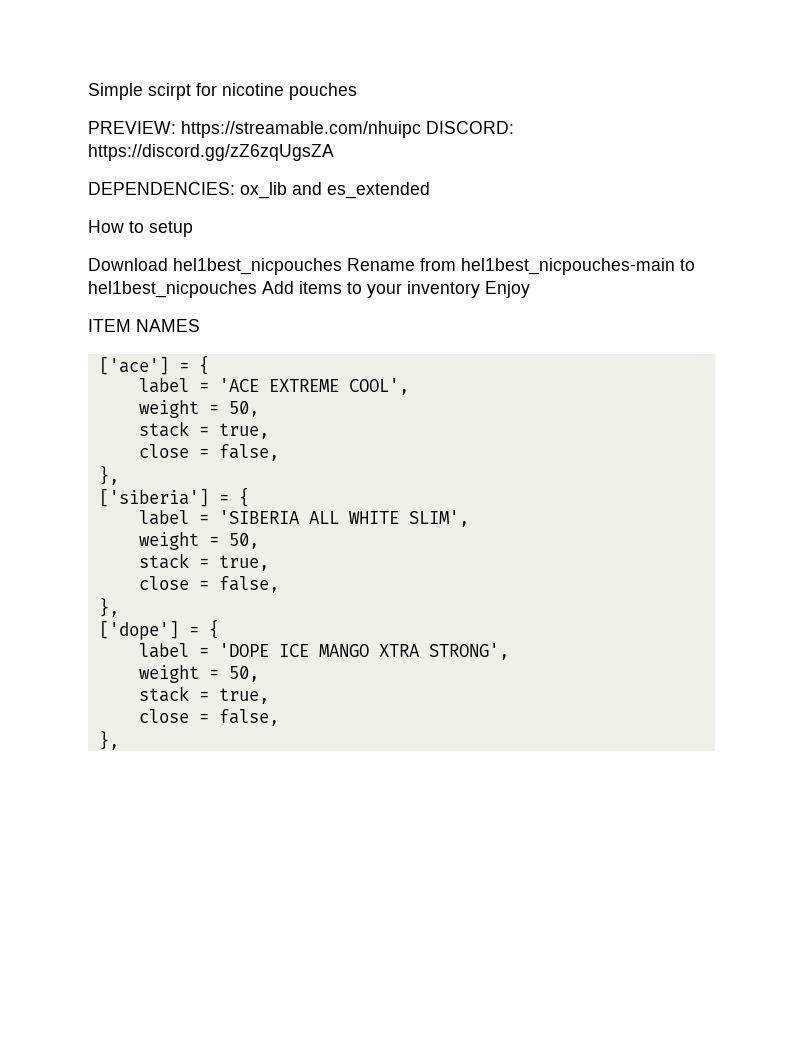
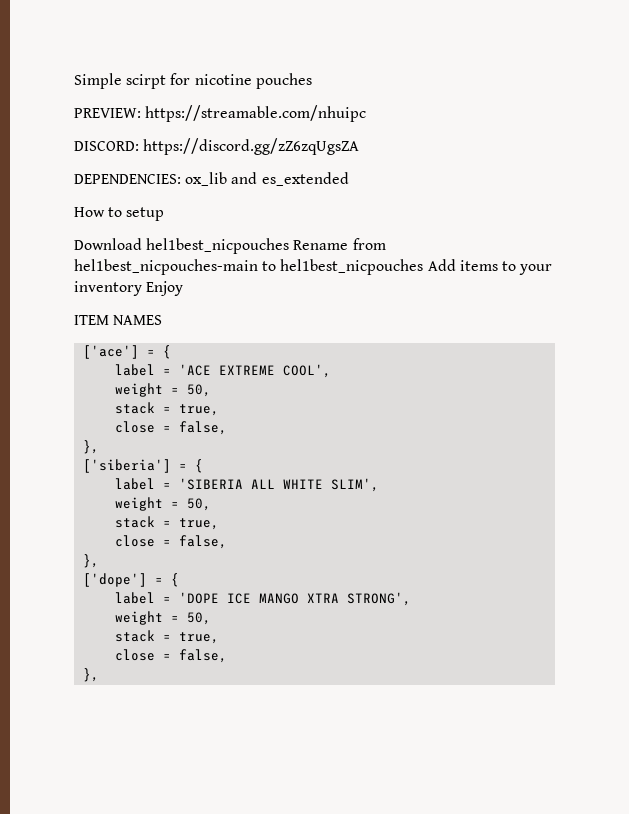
(421, 129) none -> (367, 113) //

